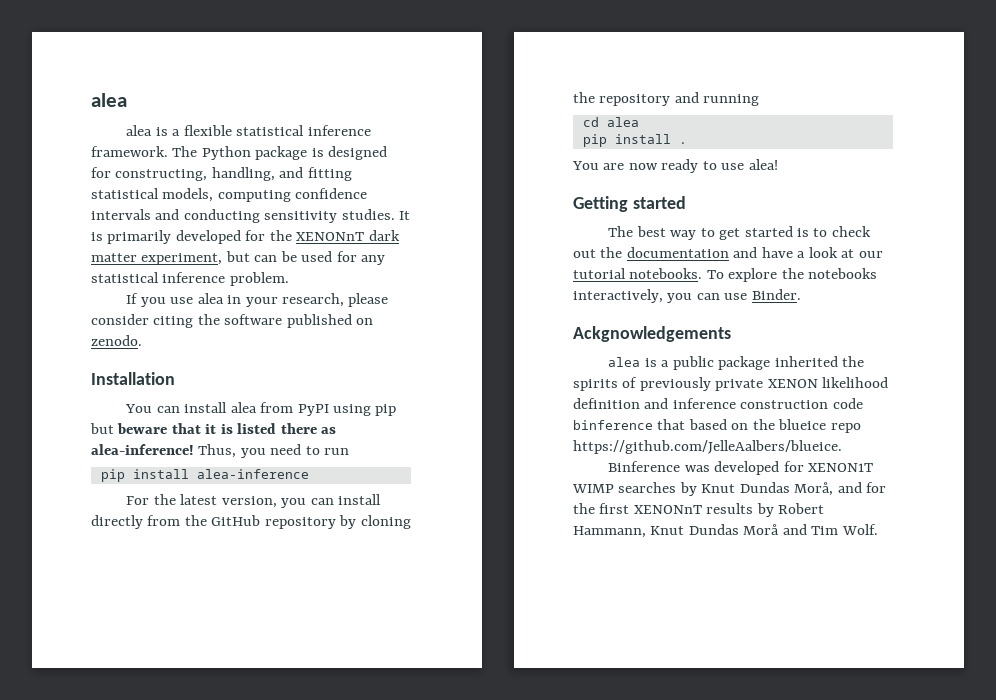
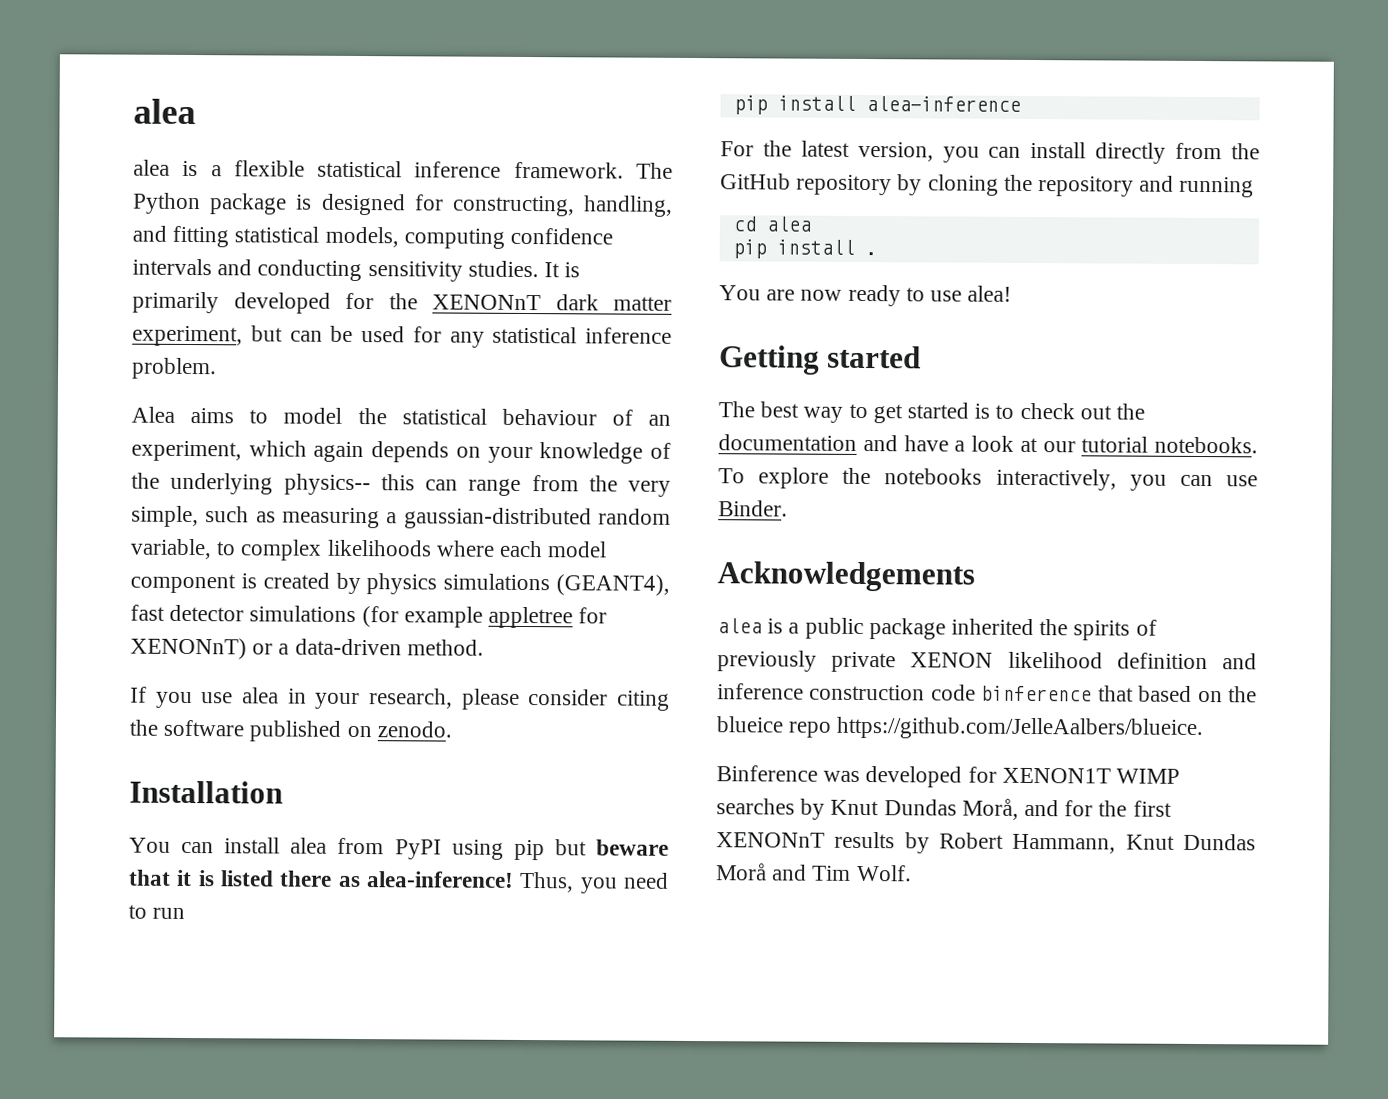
(289, 279) none -> [131,406,671,426] [131,440,671,464] [131,472,671,497] [131,505,671,530] [130,538,608,561] [130,572,670,596] [130,604,608,629] [130,637,484,660] // Alea aims to model the statistical behaviour of an experiment, which again depends on your knowledge of the underlying physics-- this can range from the very simple, such as measuring a gaussian-distributed random variable, to complex likelihoods where each model component is created by physics simulations (GEANT4), fast detector simulations (for example appletree for XENONnT) or a data-driven method.
[573,326,731,342] Ackgnowledgements -> [717,561,975,592] Acknowledgements

